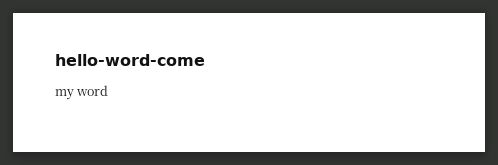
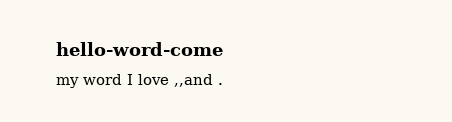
(109, 90) none -> [127,74,223,87] I love ,,and .

